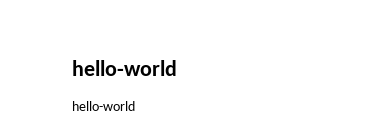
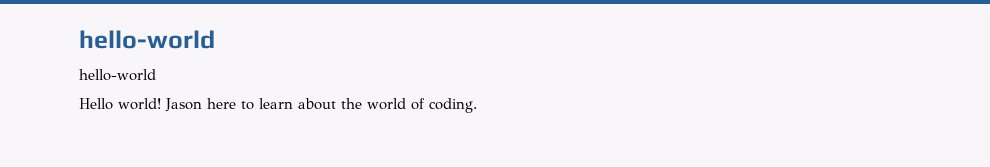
(135, 106) none -> [79,98,477,113] // Hello world! Jason here to learn about the world of coding.

